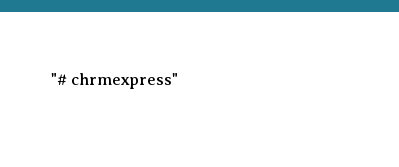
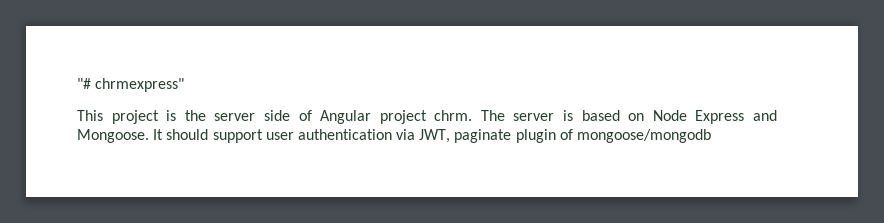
(179, 81) none -> [77,110,777,124] [77,129,712,143] // This project is the server side of Angular project chrm. The server is based on Node Express and Mongoose. It should support user authentication via JWT, paginate plugin of mongoose/mongodb

